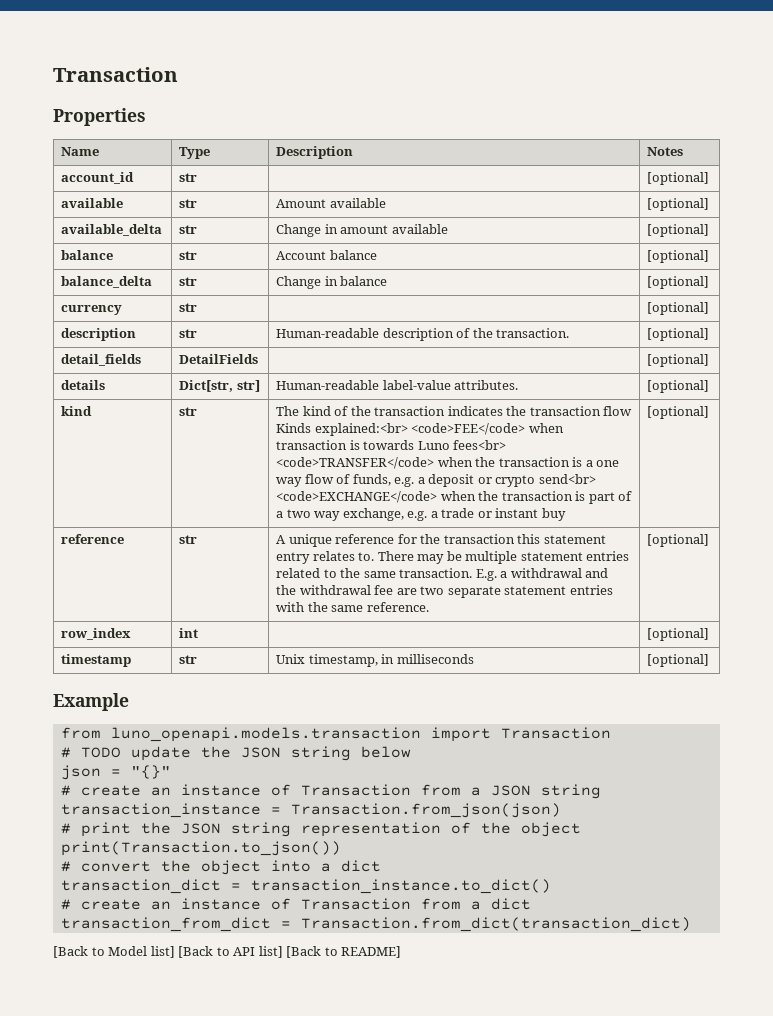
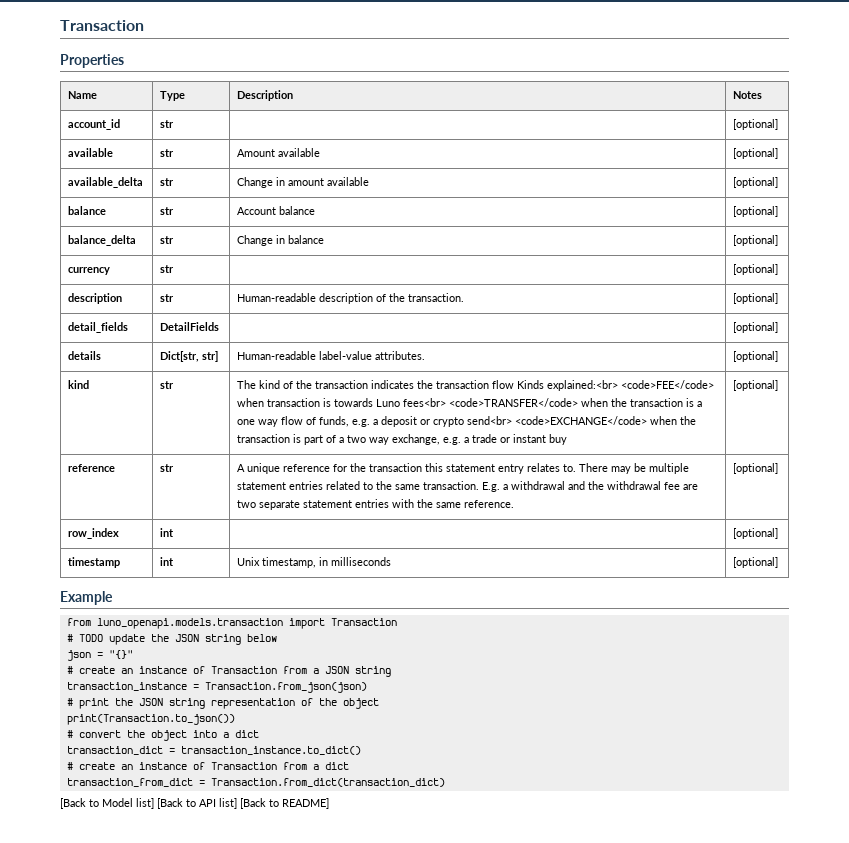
[179,655,198,664] str -> [160,557,175,566] int

